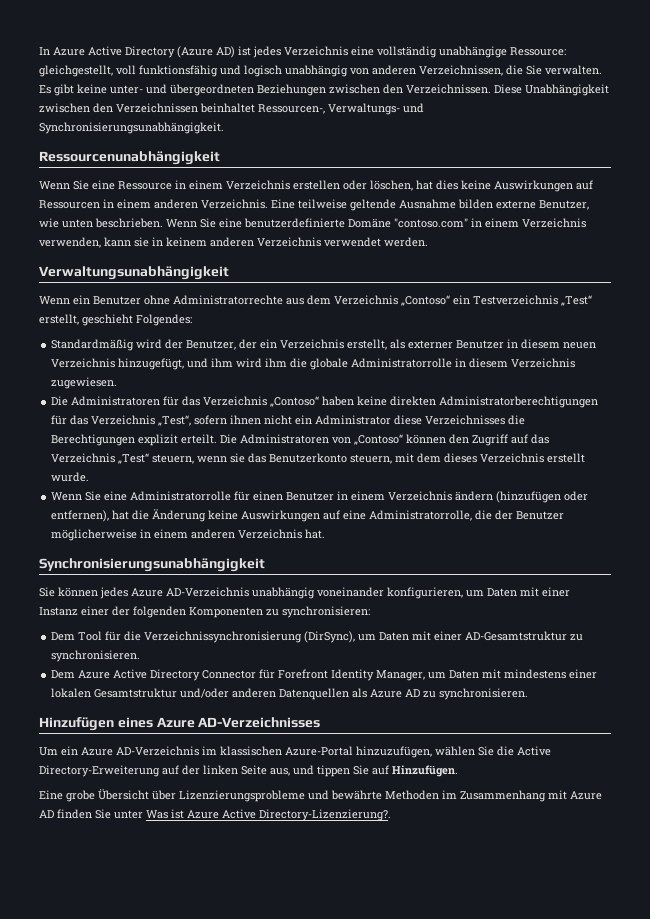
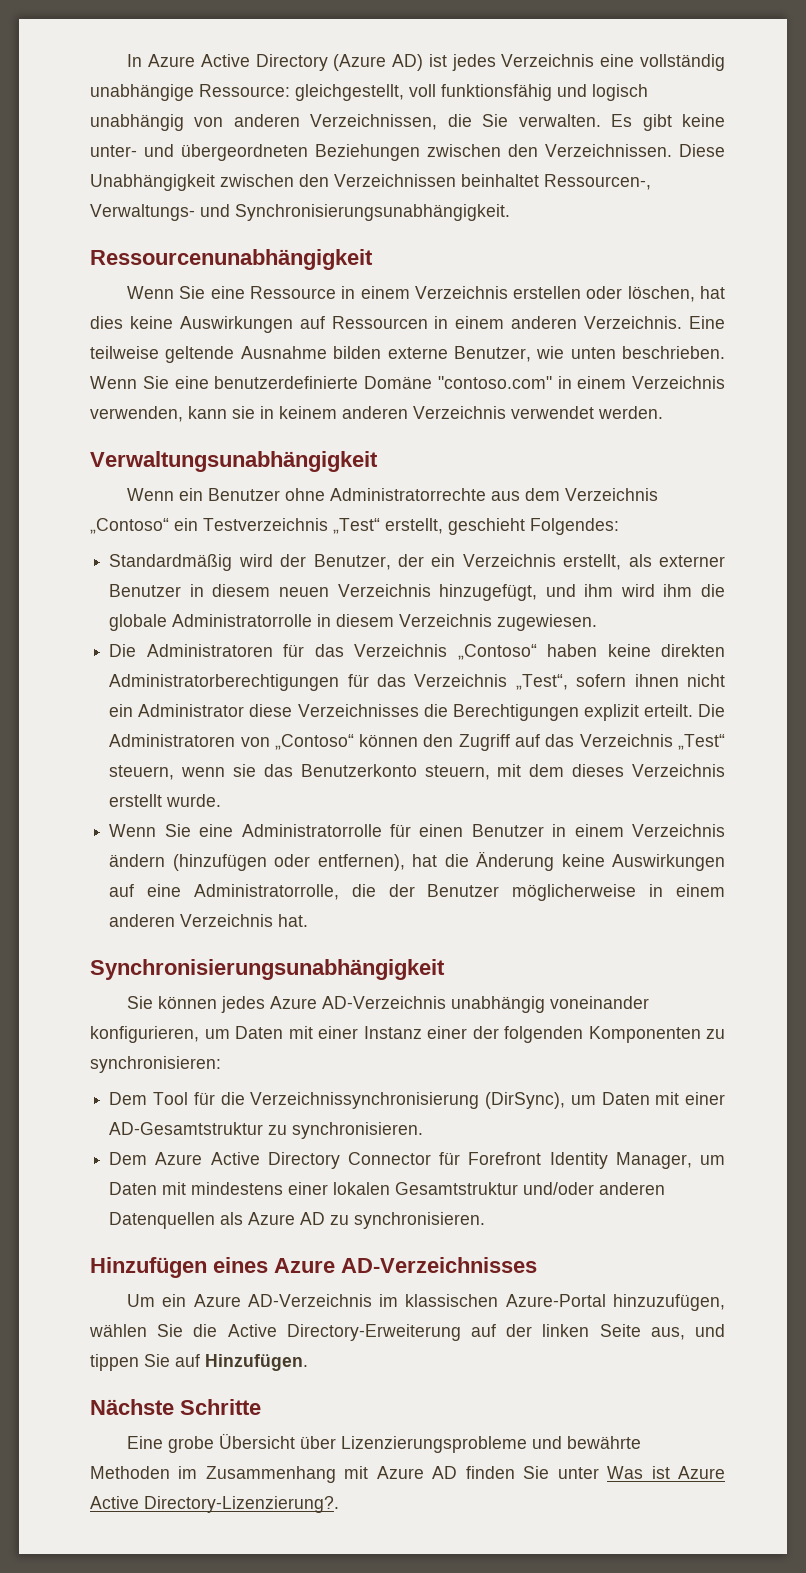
(458, 771) none -> [90,1399,261,1415] // Nächste Schritte

